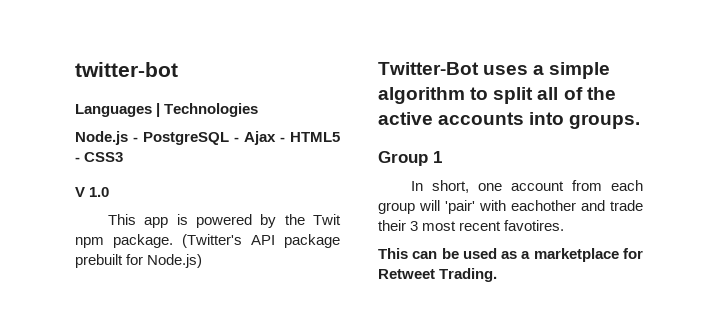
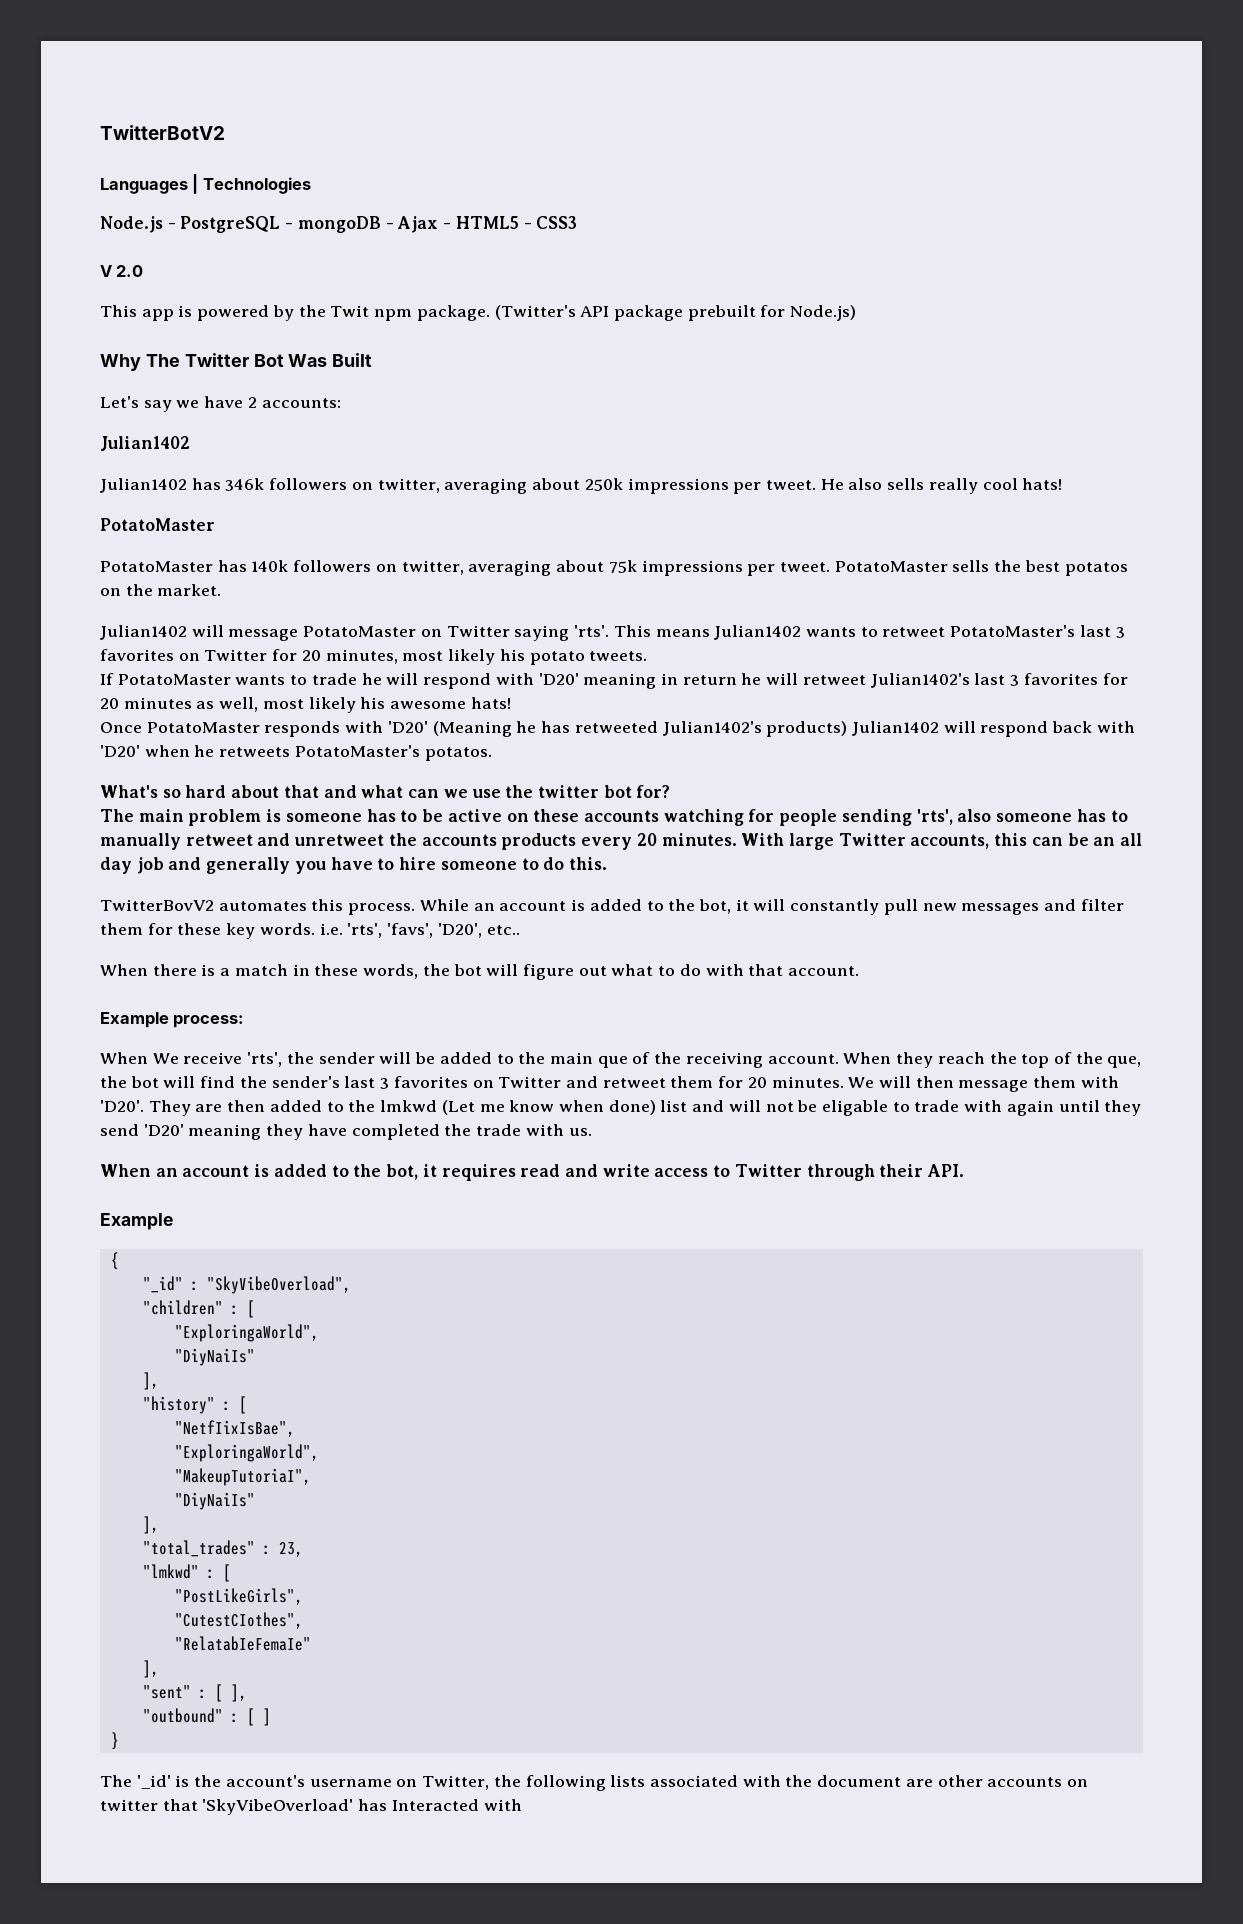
[75,62,178,77] twitter-bot -> [100,125,225,140] TwitterBotV2
(239, 139) none -> [297,216,394,233] mongoDB -
[89,187,110,197] 1.0 -> [116,265,144,277] 2.0
[378,62,611,79] [378,87,616,104] [378,112,641,129] [378,151,442,166] [411,180,643,193] [378,200,643,214] [378,220,565,231] [378,248,643,262] [378,268,498,282] Twitter-Bot uses a simple algorithm to split all of the active accounts into groups. // Group 1 // In short, one account from each group will 'pair' with eachother and trade their 3 most recent favotires. // This can be used as a marketplace for Retweet Trading. -> [100,353,373,371] [100,396,341,412] [100,436,190,451] [100,478,1063,494] [100,518,215,531] [100,560,1128,576] [100,584,222,596] [100,625,1125,641] [100,649,648,665] [100,673,1128,689] [100,697,511,713] [100,721,1135,737] [100,745,492,761] [100,785,671,798] [100,809,1128,826] [100,833,1143,850] [100,857,607,874] [100,899,1124,915] [100,923,520,939] [100,964,860,980] [100,1012,245,1028] [100,1052,1142,1068] [100,1076,1119,1092] [100,1100,1142,1116] [100,1124,592,1140] [100,1164,965,1181] [100,1213,173,1230] [110,1252,119,1270] [142,1276,351,1294] [142,1300,255,1318] [174,1324,319,1342] [174,1348,255,1366] [142,1372,159,1390] [142,1396,247,1414] [174,1420,295,1437] [174,1444,319,1462] [174,1468,311,1486] [174,1492,255,1510] [142,1516,159,1534] [142,1540,303,1557] [142,1564,231,1582] [174,1588,303,1605] [174,1612,303,1629] [174,1636,311,1651] [142,1660,159,1678] [142,1684,247,1702] [142,1708,271,1726] [110,1732,119,1750] [100,1775,1089,1791] [100,1799,522,1815] Why The Twitter Bot Was Built // Let's say we have 2 accounts: // Julian1402 // Julian1402 has 346k followers on twitter, averaging about 250k impressions per tweet. He also sells really cool hats! // PotatoMaster // PotatoMaster has 140k followers on twitter, averaging about 75k impressions per tweet. PotatoMaster sells the best potatos on the market. // Julian1402 will message PotatoMaster on Twitter saying 'rts'. This means Julian1402 wants to retweet PotatoMaster's last 3 favorites on Twitter for 20 minutes, most likely his potato tweets. // If PotatoMaster wants to trade he will respond with 'D20' meaning in return he will retweet Julian1402's last 3 favorites for 20 minutes as well, most likely his awesome hats! // Once PotatoMaster responds with 'D20' (Meaning he has retweeted Julian1402's products) Julian1402 will respond back with 'D20' when he retweets PotatoMaster's potatos. // What's so hard about that and what can we use the twitter bot for? // The main problem is someone has to be active on these accounts watching for people sending 'rts', also someone has to manually retweet and unretweet the accounts products every 20 minutes. With large Twitter accounts, this can be an all day job and generally you have to hire someone to do this. // TwitterBovV2 automates this process. While an account is added to the bot, it will constantly pull new messages and filter them for these key words. i.e. 'rts', 'favs', 'D20', etc.. // When there is a match in these words, the bot will figure out what to do with that account. // Example process: // When We receive 'rts', the sender will be added to the main que of the receiving account. When they reach the top of the que, the bot will find the sender's last 3 favorites on Twitter and retweet them for 20 minutes. We will then message them with 'D20'. They are then added to the lmkwd (Let me know when done) list and will not be eligable to trade with again until they send 'D20' meaning they have completed the trade with us. // When an account is added to the bot, it requires read and write access to Twitter through their API. // Example // { // "_id" : "SkyVibeOverload", // "children" : [ // "ExploringaWorld", // "DiyNaiIs" // ], // "history" : [ // "NetfIixIsBae", // "ExploringaWorld", // "MakeupTutoriaI", // "DiyNaiIs" // ], // "total_trades" : 23, // "lmkwd" : [ // "PostLikeGirls", // "CutestCIothes", // "RelatabIeFemaIe" // ], // "sent" : [ ], // "outbound" : [ ] // } // The '_id' is the account's username on Twitter, the following lists associated with the document are other accounts on twitter that 'SkyVibeOverload' has Interacted with

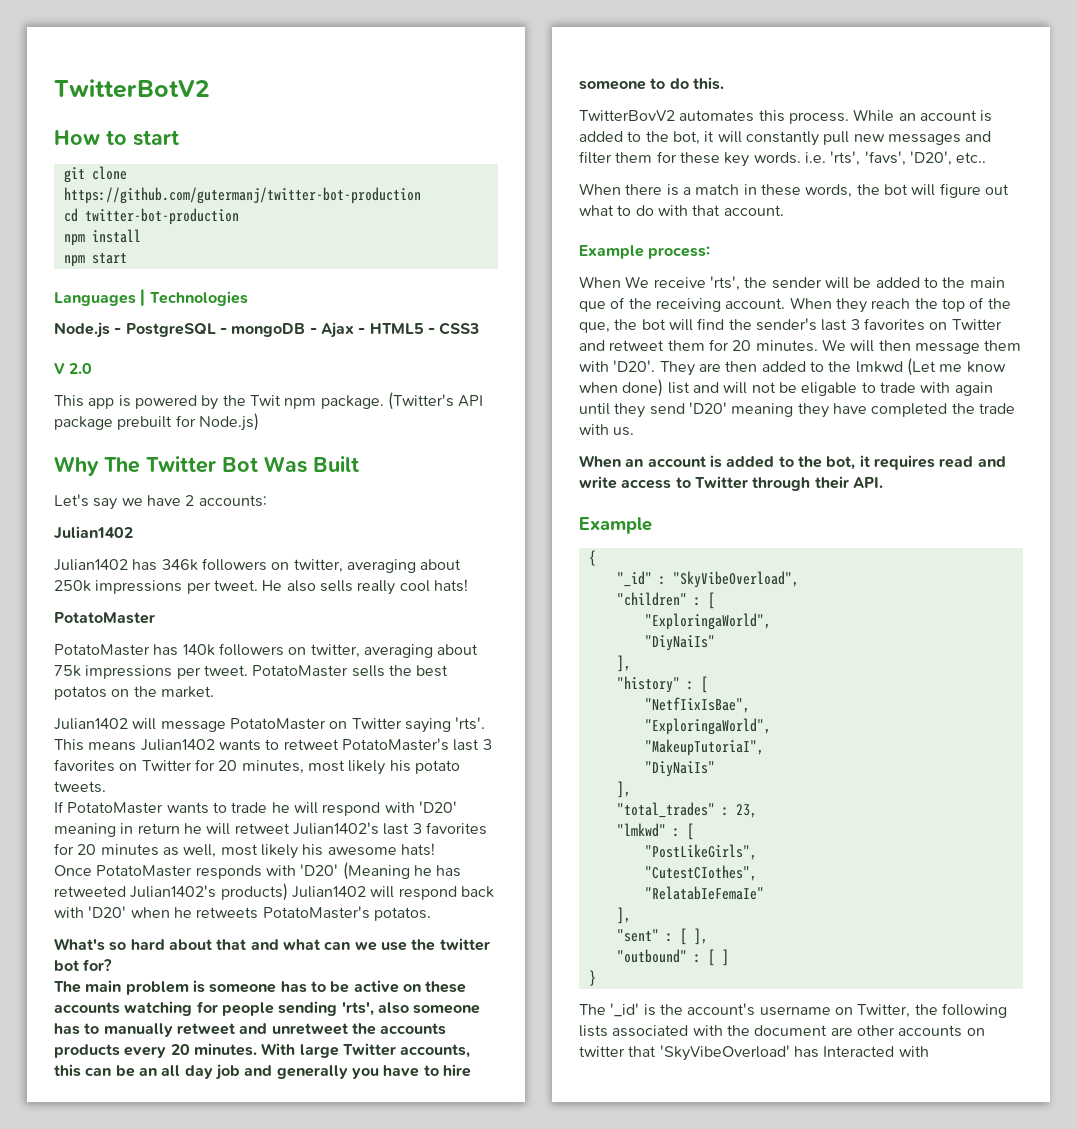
(225, 132) none -> [54,130,179,146] [63,166,127,183] [63,187,421,204] [63,208,239,225] [63,229,141,246] [63,253,127,267] // How to start // git clone https://github.com/gutermanj/twitter-bot-production // cd twitter-bot-production // npm install // npm start

